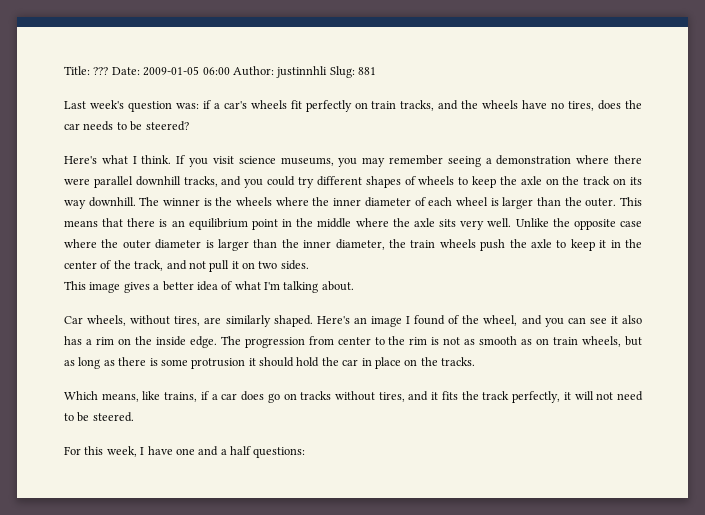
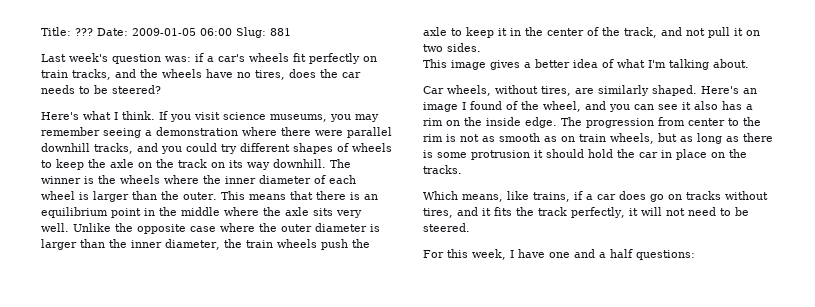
[232,66,328,78] Author: justinnhli -> (232, 32) none

